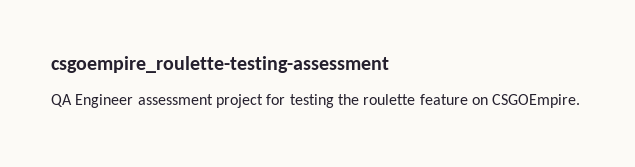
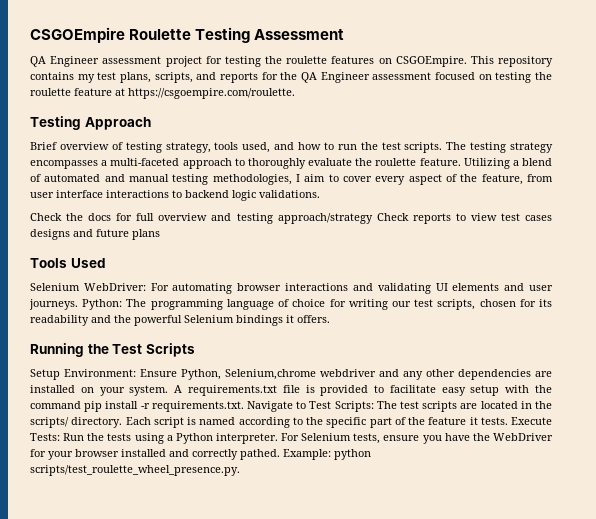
[51,56,389,73] csgoempire_roulette-testing-assessment -> [30,27,345,43] CSGOEmpire Roulette Testing Assessment
[419,94,468,105] feature -> [331,56,375,64] features
(581, 101) none -> [470,56,553,67] [30,72,553,83] [30,88,295,99] [30,116,151,130] [30,142,553,153] [30,158,553,169] [30,174,553,185] [30,190,320,201] [30,213,552,224] [30,229,160,240] [30,258,106,268] [30,283,553,294] [29,299,552,310] [30,315,330,326] [30,343,195,357] [30,369,552,380] [30,385,552,396] [30,401,552,412] [30,417,552,428] [30,433,553,444] [30,449,371,460] [30,465,240,476] This repository contains my test plans, scripts, and reports for the QA Engineer assessment focused on testing the roulette feature at https://csgoempire.com/roulette. // Testing Approach // Brief overview of testing strategy, tools used, and how to run the test scripts. The testing strategy encompasses a multi-faceted approach to thoroughly evaluate the roulette feature. Utilizing a blend of automated and manual testing methodologies, I aim to cover every aspect of the feature, from user interface interactions to backend logic validations. // Check the docs for full overview and testing approach/strategy Check reports to view test cases designs and future plans // Tools Used // Selenium WebDriver: For automating browser interactions and validating UI elements and user journeys. Python: The programming language of choice for writing our test scripts, chosen for its readability and the powerful Selenium bindings it offers. // Running the Test Scripts // Setup Environment: Ensure Python, Selenium,chrome webdriver and any other dependencies are installed on your system. A requirements.txt file is provided to facilitate easy setup with the command pip install -r requirements.txt. Navigate to Test Scripts: The test scripts are located in the scripts/ directory. Each script is named according to the specific part of the feature it tests. Execute Tests: Run the tests using a Python interpreter. For Selenium tests, ensure you have the WebDriver for your browser installed and correctly pathed. Example: python scripts/test_roulette_wheel_presence.py.

